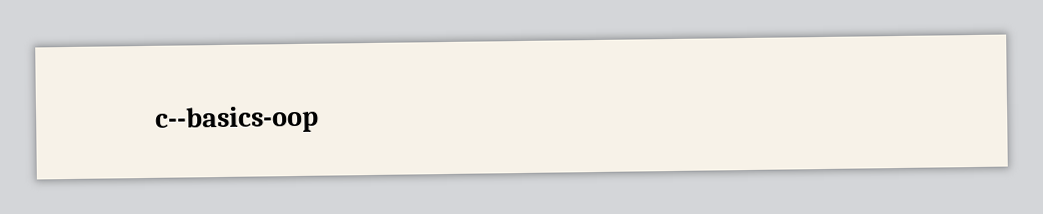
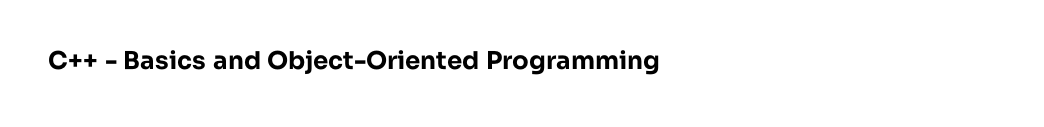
[154,105,319,134] c--basics-oop -> [48,50,661,75] C++ - Basics and Object-Oriented Programming

